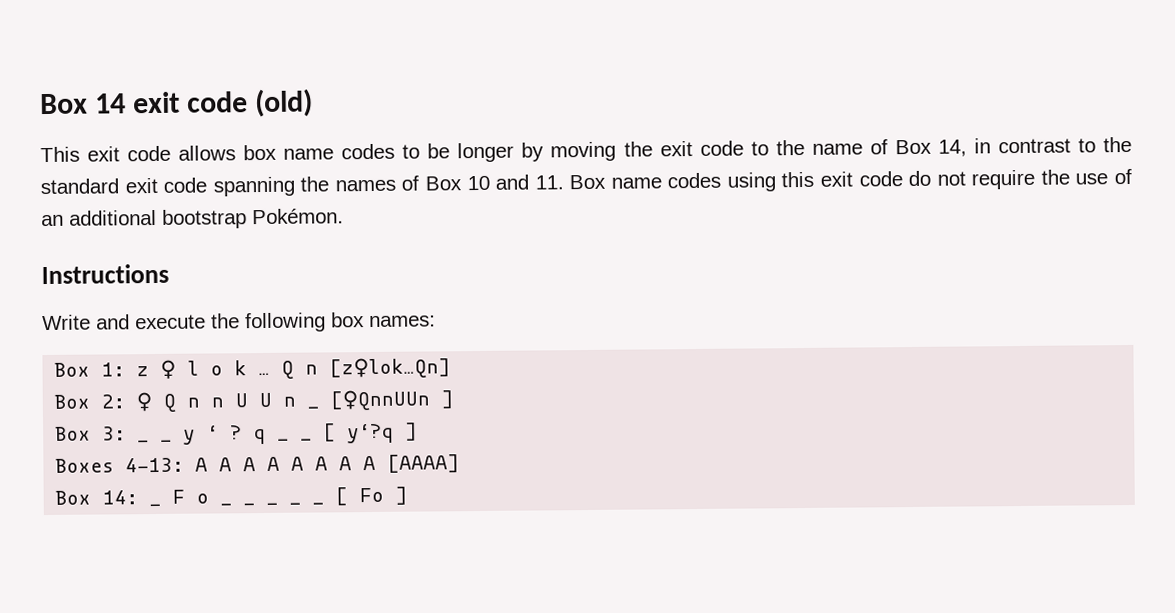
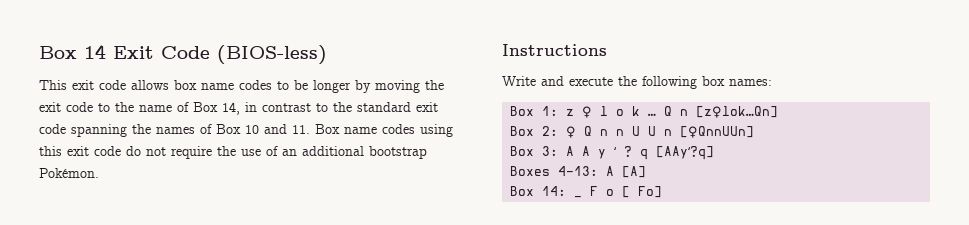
[131,88,313,118] exit code (old) -> [113,45,327,65] Exit Code (BIOS-less)
[307,389,455,411] _ [♀QnnUUn ] -> [680,126,755,138] [♀QnnUUn]
[137,439,173,443] _ _ -> [566,146,591,156] A A
[277,422,419,444] [55,454,461,473] _ _ [ y‘?q ] // Boxes 4-13: A A A A A A A A [AAAA] -> [656,146,715,160] [510,166,647,178] [AAy‘?q] // Boxes 4-13: A [A]
[220,486,409,506] _ _ _ _ _ [ Fo ] -> [622,186,663,198] [ Fo]

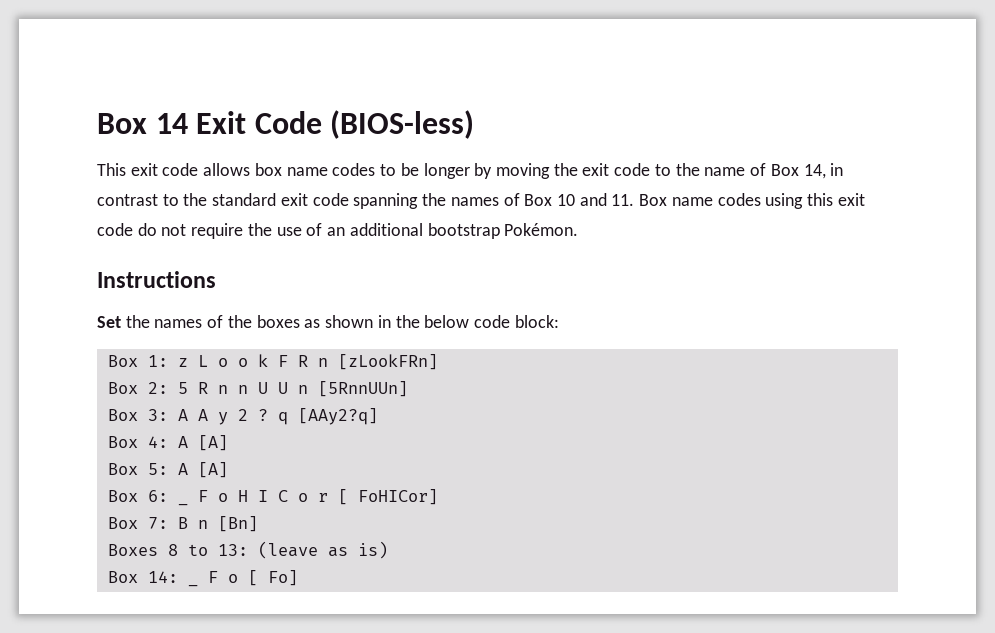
[502,76,772,89] [510,106,779,118] Write and execute the following box names: // Box 1: z ♀ l o k … Q n [z♀lok…Qn] -> [97,315,559,328] [107,354,438,370] Set the names of the boxes as shown in the below code block: // Box 1: z L o o k F R n [zLookFRn]
[566,126,593,138] ♀ Q -> [177,382,208,394] 5 R
[680,126,755,138] [♀QnnUUn] -> [317,381,408,397] [5RnnUUn]
[614,147,618,156] ‘ -> [237,409,248,421] 2
[656,146,715,160] [510,166,647,178] [AAy‘?q] // Boxes 4-13: A [A] -> [297,408,378,425] [107,435,228,451] [107,462,228,478] [107,490,168,502] [177,502,188,506] [197,489,438,505] [107,516,258,532] [107,541,388,559] [AAy2?q] // Box 4: A [A] // Box 5: A [A] // Box 6: _ F o H I C o r [ FoHICor] // Box 7: B n [Bn] // Boxes 8 to 13: (leave as is)

